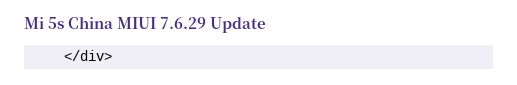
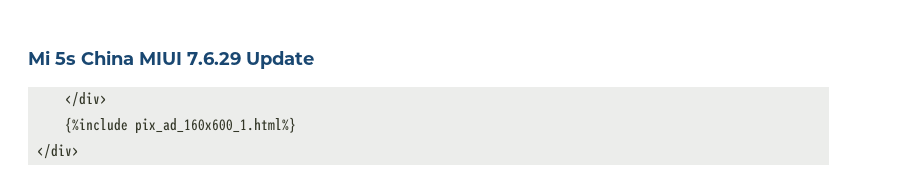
(112, 55) none -> [65,117,296,134] [37,144,79,159] // {%include pix_ad_160x600_1.html%} // </div>

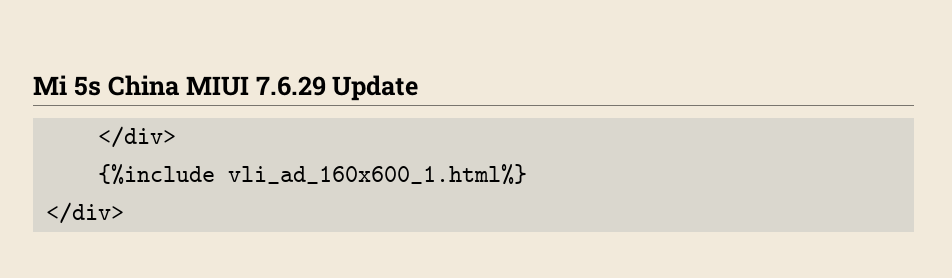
[135,117,296,134] pix_ad_160x600_1.html%} -> [227,164,527,185] vli_ad_160x600_1.html%}

